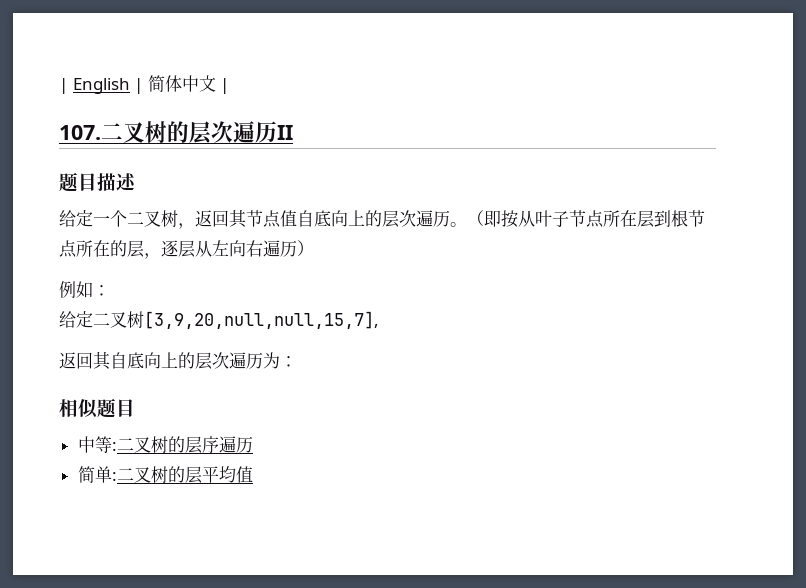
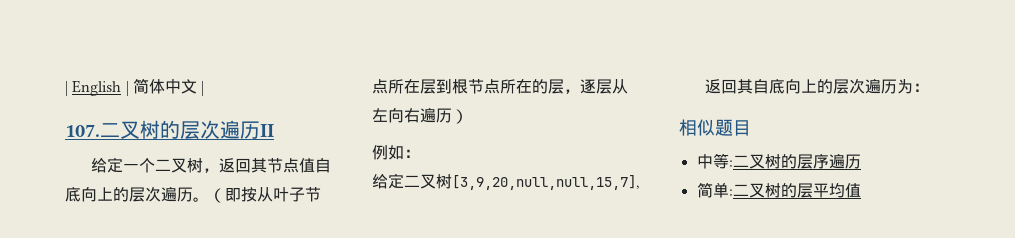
[59,172,136,192] // 题目描述 -> (274, 130) none

